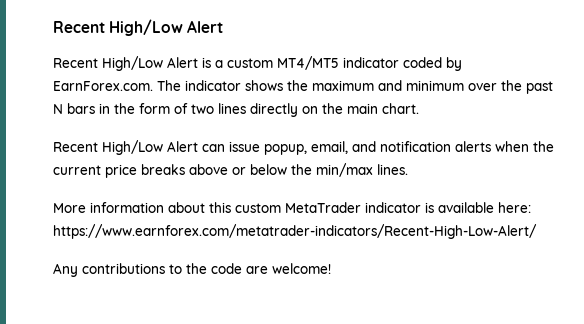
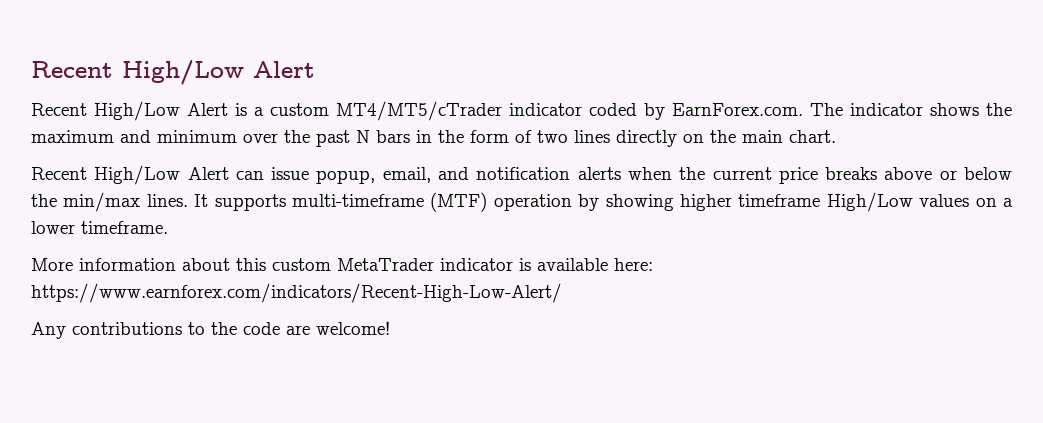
[277,56,339,70] MT4/MT5 -> [336,101,502,121] MT4/MT5/cTrader
(408, 169) none -> [194,192,1013,212] [31,221,168,234] It supports multi-timeframe (MTF) operation by showing higher timeframe High/Low values on a lower timeframe.
[53,224,537,239] https://www.earnforex.com/metatrader-indicators/Recent-High-Low-Alert/ -> [31,283,562,303] https://www.earnforex.com/indicators/Recent-High-Low-Alert/

